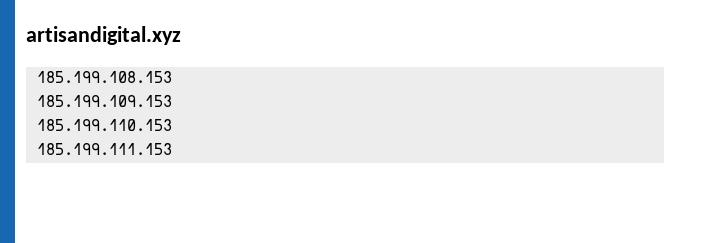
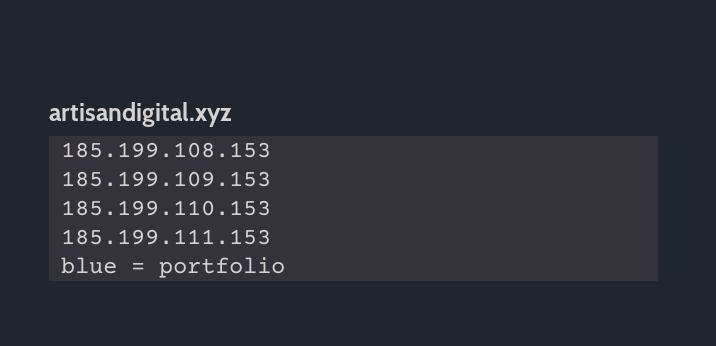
(172, 149) none -> [61,257,285,278] // blue = portfolio

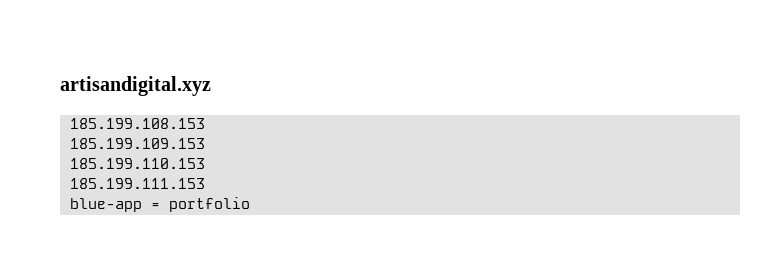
[61,257,117,274] blue -> [69,198,142,212] blue-app

